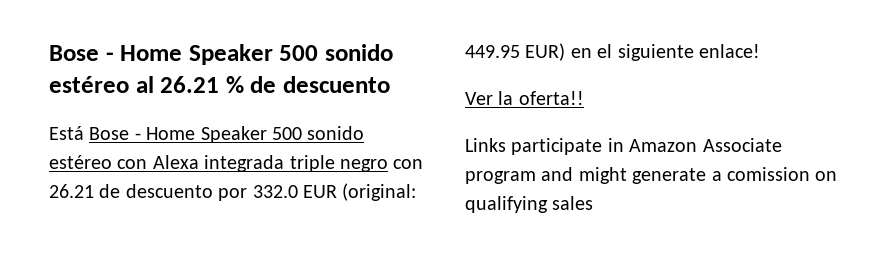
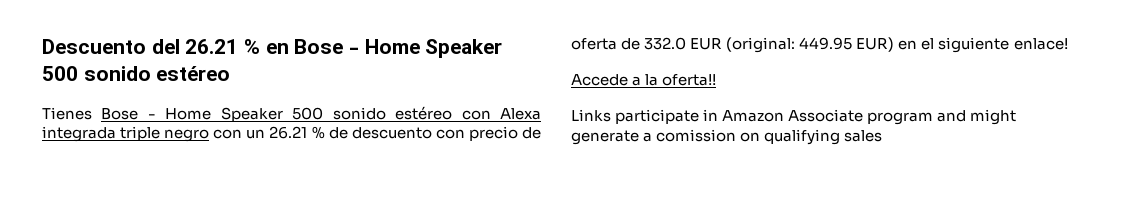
[49,44,394,65] [49,76,391,93] [49,126,84,140] Bose - Home Speaker 500 sonido estéreo al 26.21 % de descuento // Está -> [42,39,503,58] [42,66,231,81] [42,107,92,120] Descuento del 26.21 % en Bose - Home Speaker 500 sonido estéreo // Tienes
[49,184,248,201] 26.21 de descuento por -> [246,126,542,141] [571,38,641,50] un 26.21 % de descuento con precio de oferta de
[465,92,493,105] Ver -> [571,74,642,86] Accede a

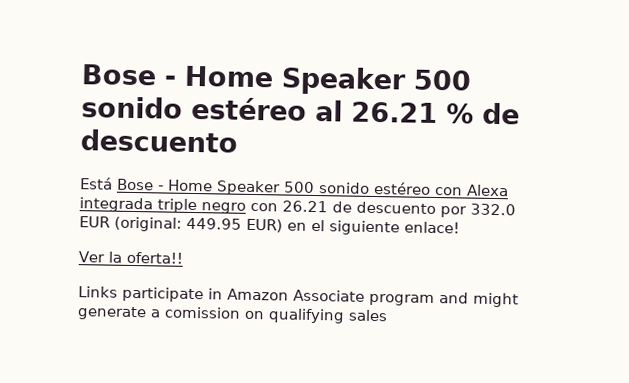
[42,39,503,58] [42,66,231,81] [42,107,92,120] Descuento del 26.21 % en Bose - Home Speaker 500 sonido estéreo // Tienes -> [81,64,472,96] [81,96,520,125] [80,129,238,153] [80,177,113,190] Bose - Home Speaker 500 sonido estéreo al 26.21 % de descuento // Está
[246,126,542,141] [571,38,641,50] un 26.21 % de descuento con precio de oferta de -> [282,200,467,218] 26.21 de descuento por
[571,74,642,86] Accede a -> [78,251,105,263] Ver

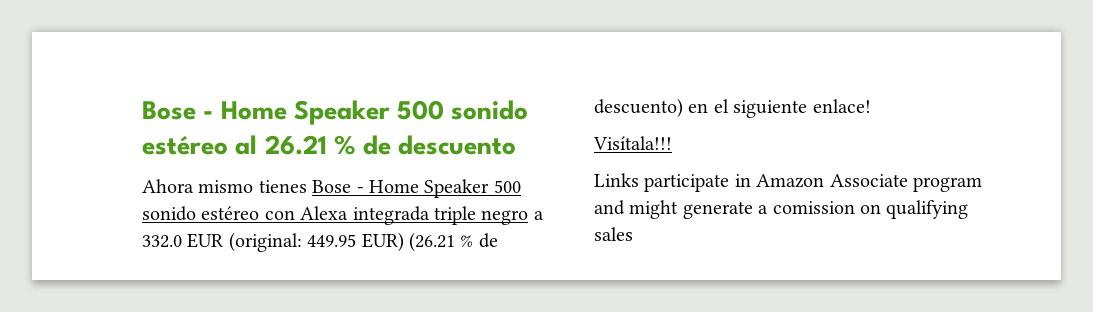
[80,177,113,190] Está -> [142,179,307,193] Ahora mismo tienes
[250,200,467,218] con 26.21 de descuento por -> [533,211,544,220] a
(283, 225) none -> [409,232,498,252] [594,98,683,118] (26.21 % de descuento)
[78,251,183,264] Ver la oferta!! -> [593,136,672,150] Visítala!!!

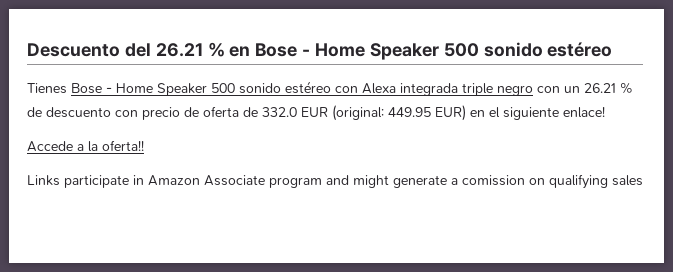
[142,100,529,125] [142,135,517,155] [142,179,307,193] Bose - Home Speaker 500 sonido estéreo al 26.21 % de descuento // Ahora mismo tienes -> [27,42,613,60] [27,83,67,94] Descuento del 26.21 % en Bose - Home Speaker 500 sonido estéreo // Tienes
[533,211,544,220] a -> [537,82,633,94] [27,106,258,120] con un 26.21 % de descuento con precio de oferta de
[409,232,498,252] [594,98,683,118] (26.21 % de descuento) -> (466, 113) none
[593,136,672,150] Visítala!!! -> [27,140,144,152] Accede a la oferta!!

